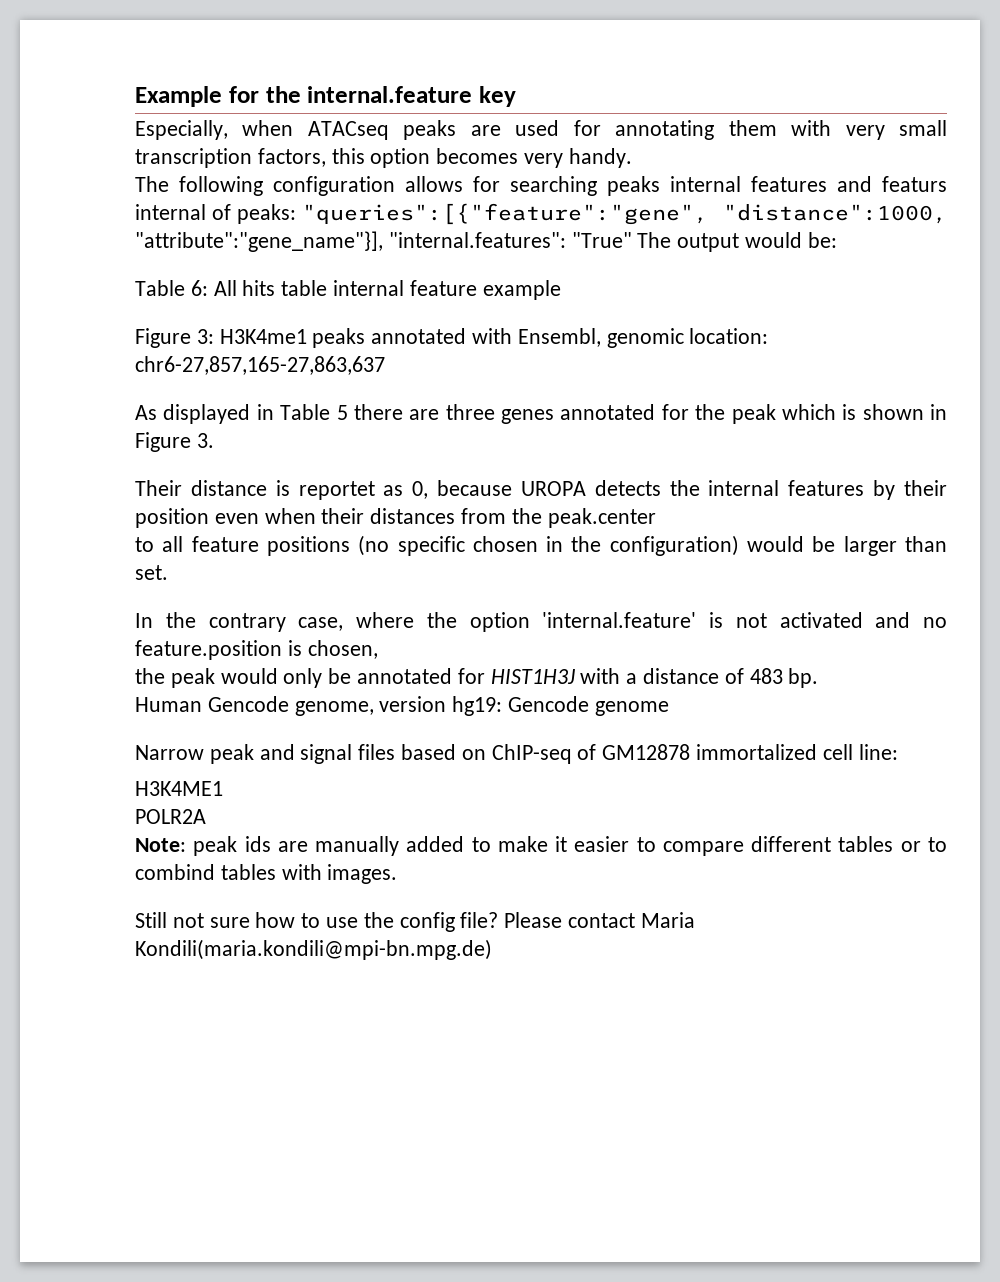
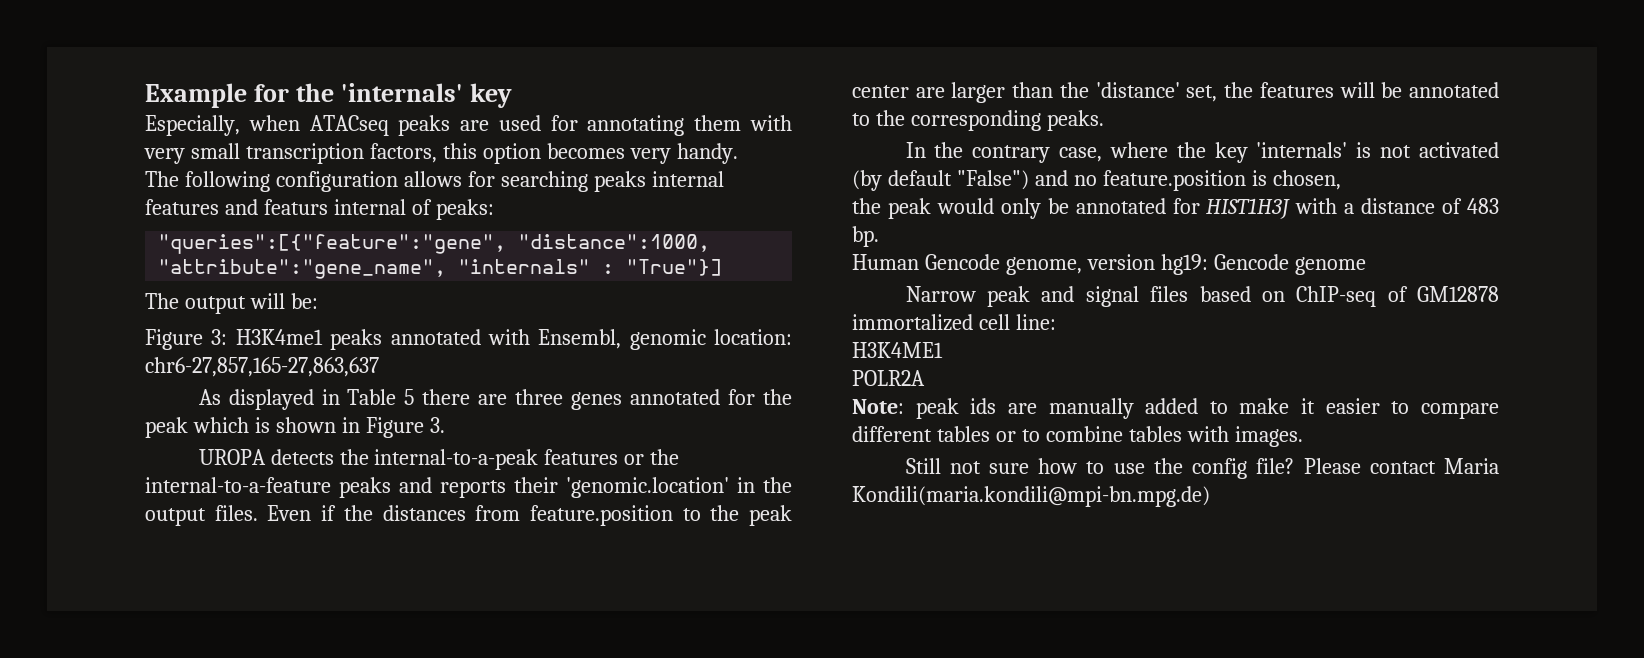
[307,86,473,103] internal.feature -> [340,83,463,102] 'internals'
(297, 214) none -> (494, 209) //
[135,231,632,252] "attribute":"gene_name"}], "internal.features": "True" -> [158,259,723,279] "attribute":"gene_name", "internals" : "True"}] //
[745,232,803,248] would -> [249,293,285,309] will
[135,280,561,300] // Table 6: All hits table internal feature example -> (318, 301) none
[135,480,947,500] [135,508,656,528] [135,535,947,556] [135,565,168,580] Their distance is reportet as 0, because UROPA detects the internal features by their position even when their distances from the peak.center // to all feature positions (no specific chosen in the configuration) would be larger than set. -> [198,449,680,470] [145,477,792,498] [145,505,793,526] [852,82,1499,103] [852,110,1104,131] UROPA detects the internal-to-a-peak features or the internal-to-a-feature peaks and reports their 'genomic.location' in the output files. Even if the distances from feature.position to the peak center are larger than the 'distance' set, the features will be annotated to the corresponding peaks.
[469,612,697,632] option 'internal.feature' -> [1214,142,1348,163] key 'internals'
(863, 620) none -> [852,170,1029,191] (by default "False")
[135,864,215,880] combind -> [1045,426,1123,442] combine

